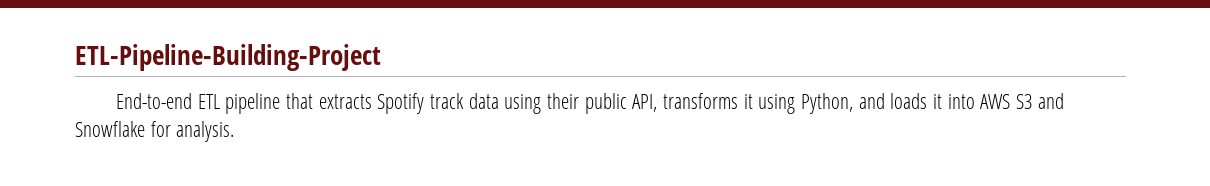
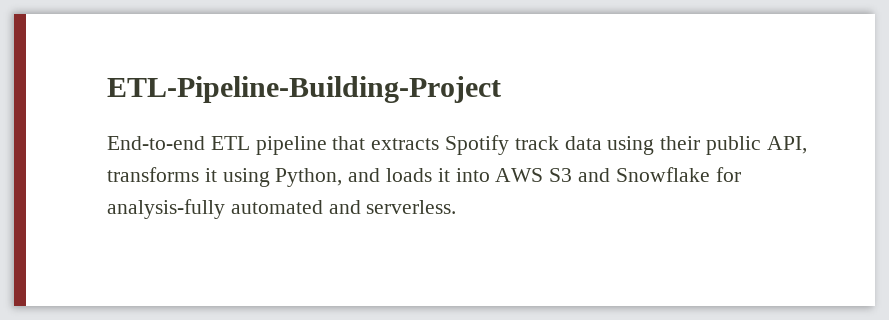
[176,121,235,142] analysis. -> [107,199,457,219] analysis-fully automated and serverless.

